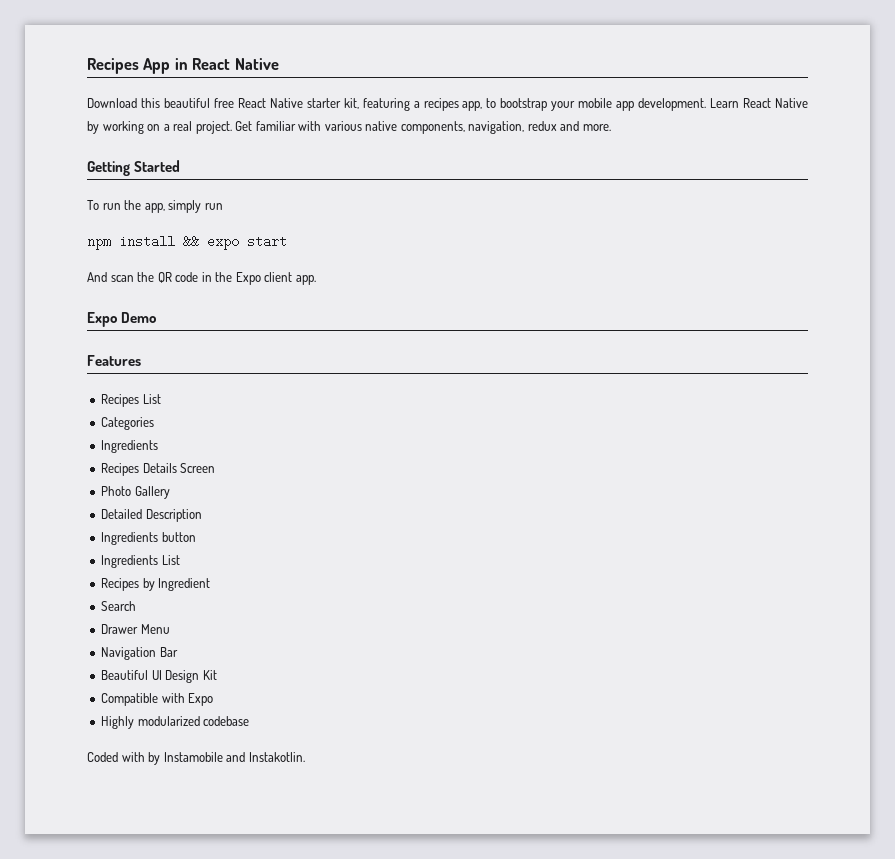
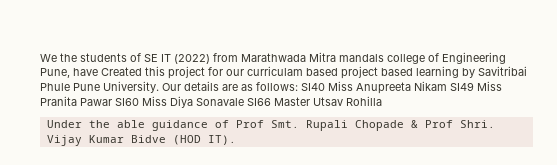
[87,58,279,74] [87,98,809,111] [87,121,611,134] [87,160,181,176] [87,200,223,213] [87,235,287,250] [87,272,316,285] [87,312,157,327] [87,355,141,366] [101,394,161,407] [101,417,155,430] [101,440,159,453] [101,463,216,476] [101,486,170,499] [101,509,202,522] [101,532,196,545] [101,555,180,568] [101,578,211,591] [101,601,137,611] [101,624,170,634] [101,647,178,660] [101,670,217,683] [101,693,214,706] [101,716,250,729] [87,752,305,765] Recipes App in React Native // Download this beautiful free React Native starter kit, featuring a recipes app, to bootstrap your mobile app development. Learn React Native by working on a real project. Get familiar with various native components, navigation, redux and more. // Getting Started // To run the app, simply run // npm install && expo start // And scan the QR code in the Expo client app. // Expo Demo // Features // Recipes List // Categories // Ingredients // Recipes Details Screen // Photo Gallery // Detailed Description // Ingredients button // Ingredients List // Recipes by Ingredient // Search // Drawer Menu // Navigation Bar // Beautiful UI Design Kit // Compatible with Expo // Highly modularized codebase // Coded with by Instamobile and Instakotlin. -> [40,52,506,64] [40,66,527,79] [40,81,502,94] [40,96,382,108] [46,120,495,131] [46,135,236,146] We the students of SE IT (2022) from Marathwada Mitra mandals college of Engineering Pune, have Created this project for our curriculam based project based learning by Savitribai Phule Pune University. Our details are as follows: SI40 Miss Anupreeta Nikam SI49 Miss Pranita Pawar SI60 Miss Diya Sonavale SI66 Master Utsav Rohilla // Under the able guidance of Prof Smt. Rupali Chopade & Prof Shri. Vijay Kumar Bidve (HOD IT).

